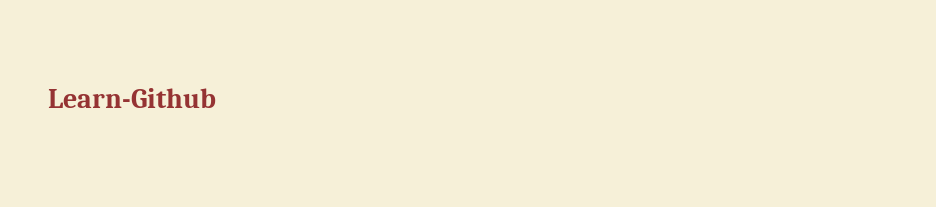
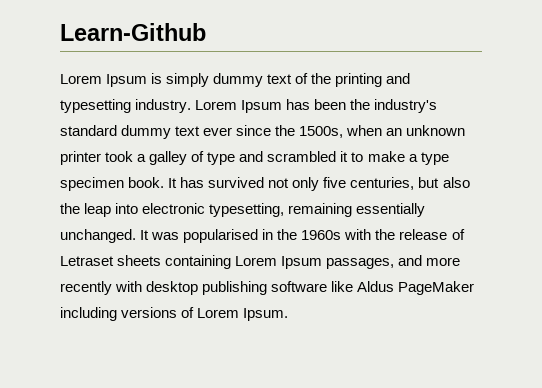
(216, 98) none -> [60,73,411,87] [60,99,438,113] [60,125,466,139] [60,151,449,165] [60,177,470,191] [60,203,426,217] [60,229,465,243] [60,255,461,269] [60,281,475,295] [60,307,289,321] // Lorem Ipsum is simply dummy text of the printing and typesetting industry. Lorem Ipsum has been the industry's standard dummy text ever since the 1500s, when an unknown printer took a galley of type and scrambled it to make a type specimen book. It has survived not only five centuries, but also the leap into electronic typesetting, remaining essentially unchanged. It was popularised in the 1960s with the release of Letraset sheets containing Lorem Ipsum passages, and more recently with desktop publishing software like Aldus PageMaker including versions of Lorem Ipsum.

